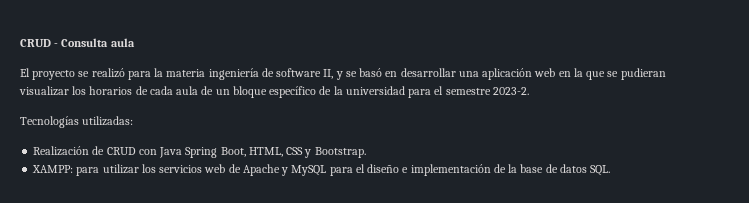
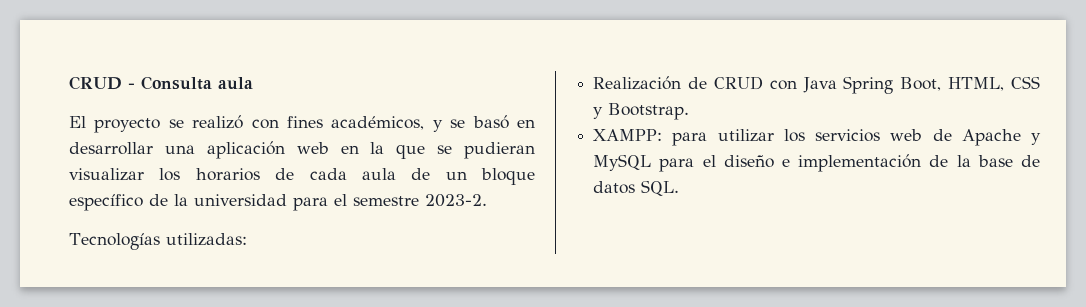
[127,68,334,80] para la materia ingeniería de software II, -> [251,116,425,130] con fines académicos,

